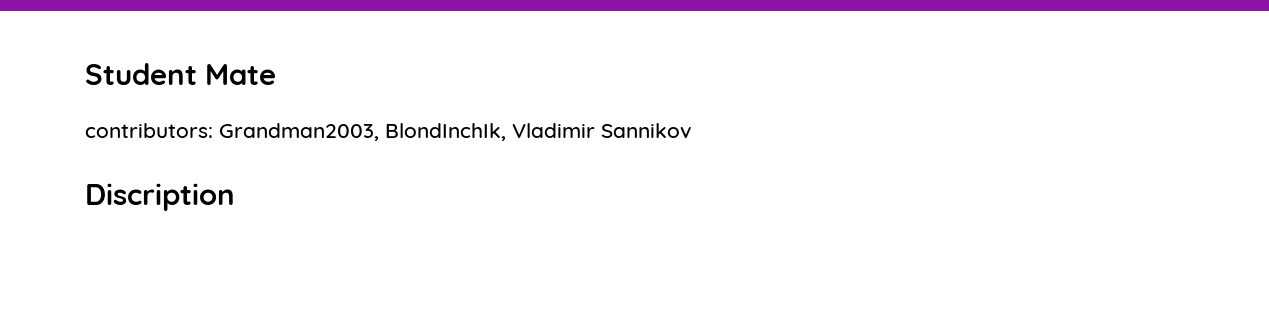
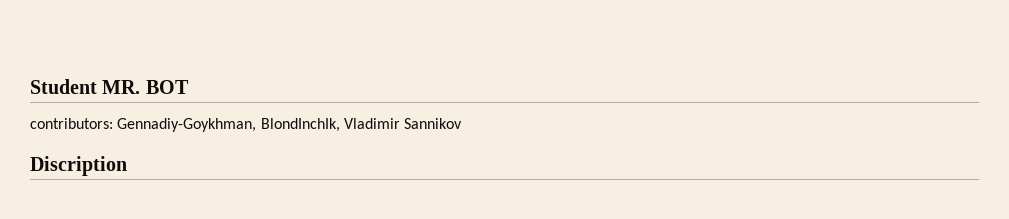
[205,64,276,85] Mate -> [102,80,189,94] MR. BOT
[219,123,379,141] Grandman2003, -> [117,118,257,132] Gennadiy-Goykhman,

